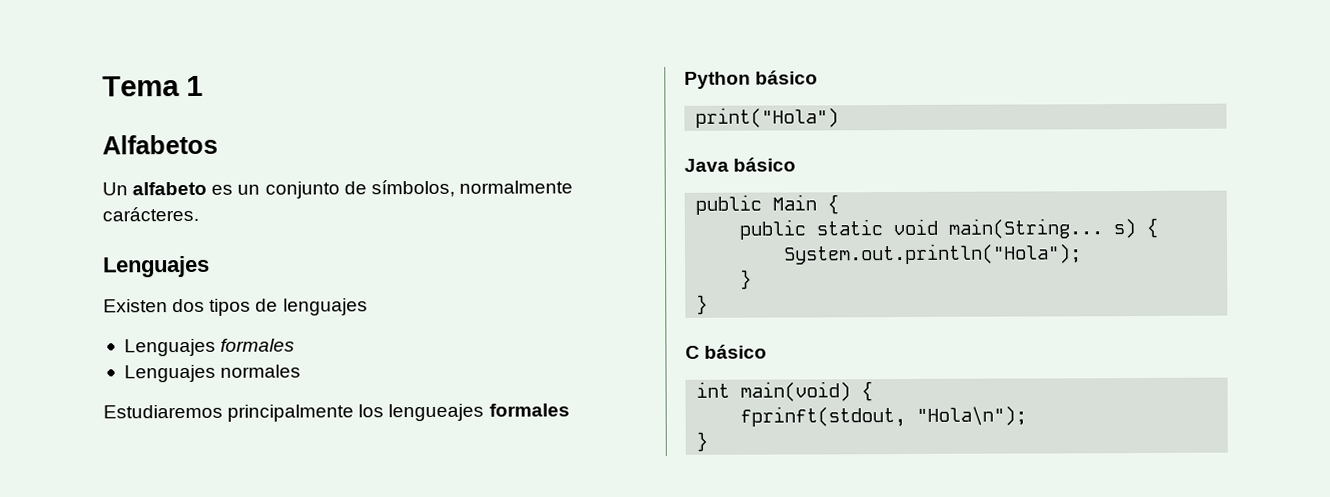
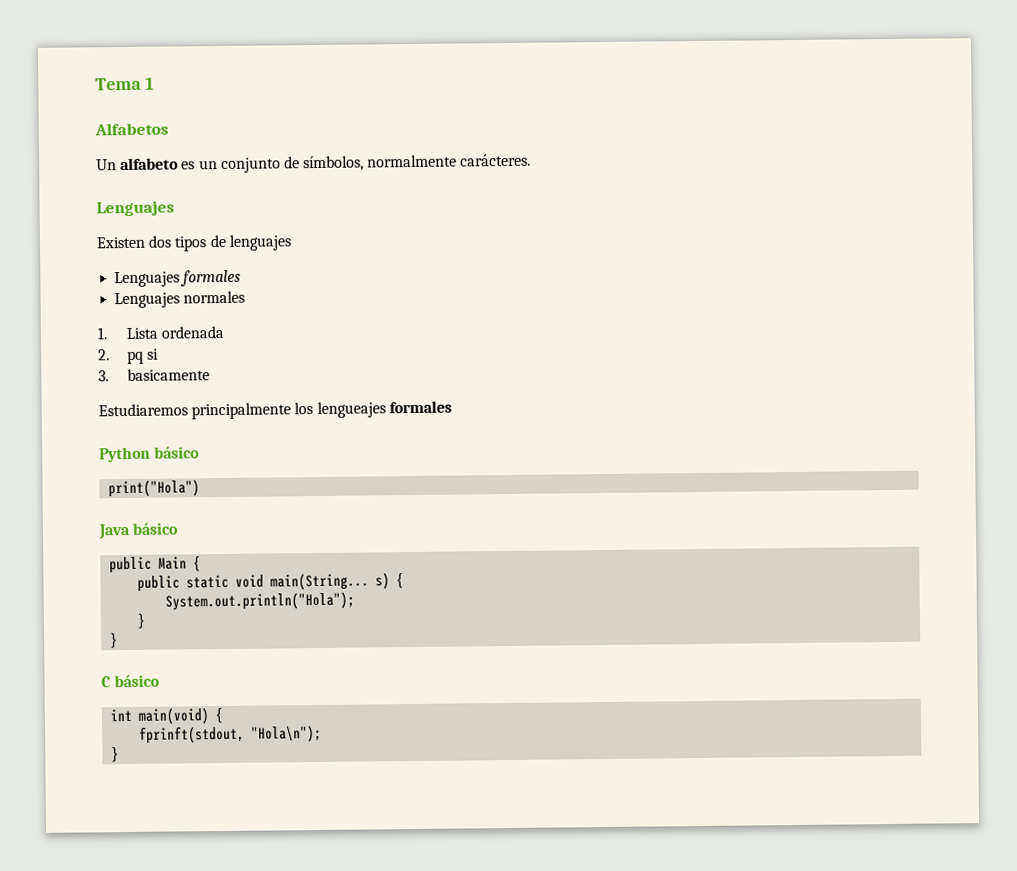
(302, 371) none -> [97,325,224,340] [98,348,159,364] [98,368,210,382] // 1. Lista ordenada // 2. pq si // 3. basicamente

